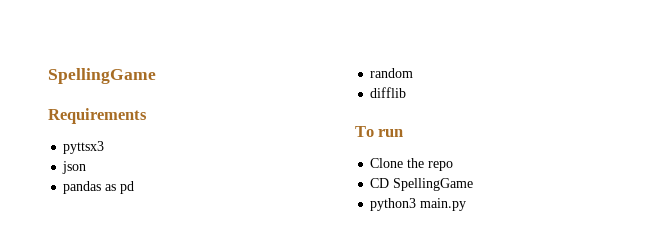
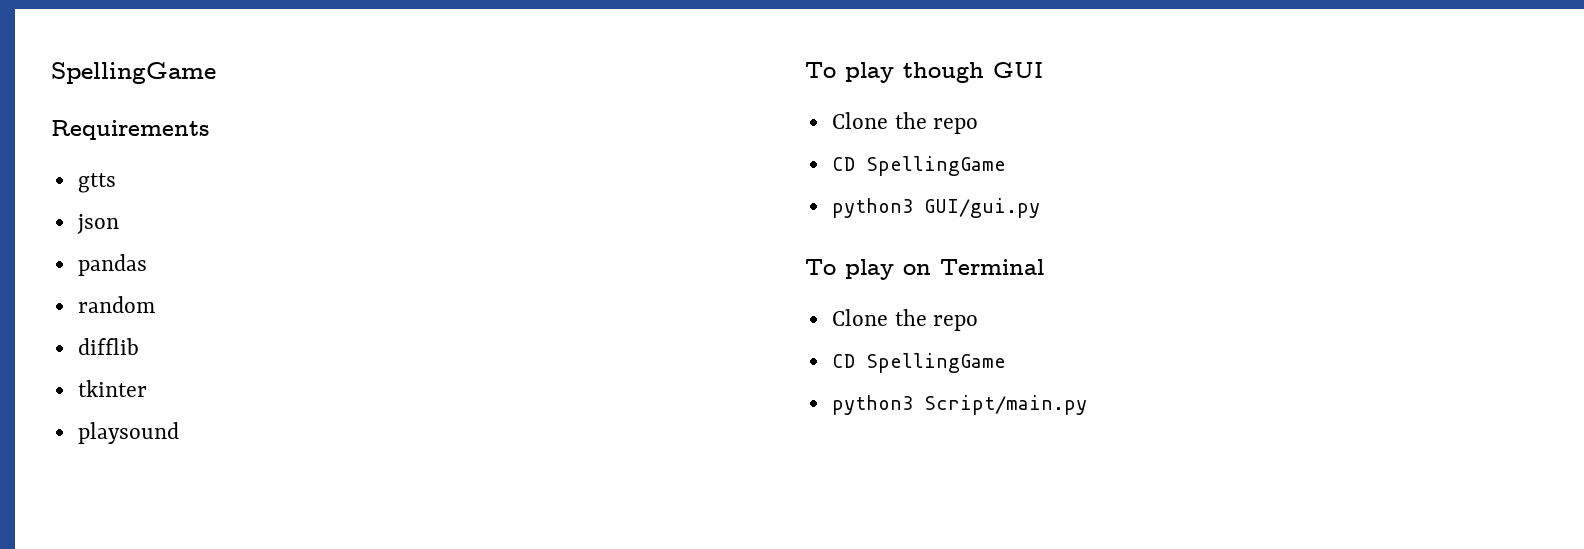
[63,141,105,154] pyttsx3 -> [77,173,116,193] gtts
[105,181,135,194] as pd -> (147, 265) none
[355,126,404,137] [370,158,454,171] [370,178,474,191] [370,198,467,211] // To run // Clone the repo // CD SpellingGame // python3 main.py -> [77,380,147,397] [77,422,179,444] [805,62,1043,83] [831,112,979,134] [831,156,1006,176] [831,198,1040,218] [805,259,1044,280] [831,309,979,331] [831,353,1006,373] [831,395,1087,415] // tkinter // playsound // To play though GUI // Clone the repo // CD SpellingGame // python3 GUI/gui.py // To play on Terminal // Clone the repo // CD SpellingGame // python3 Script/main.py

